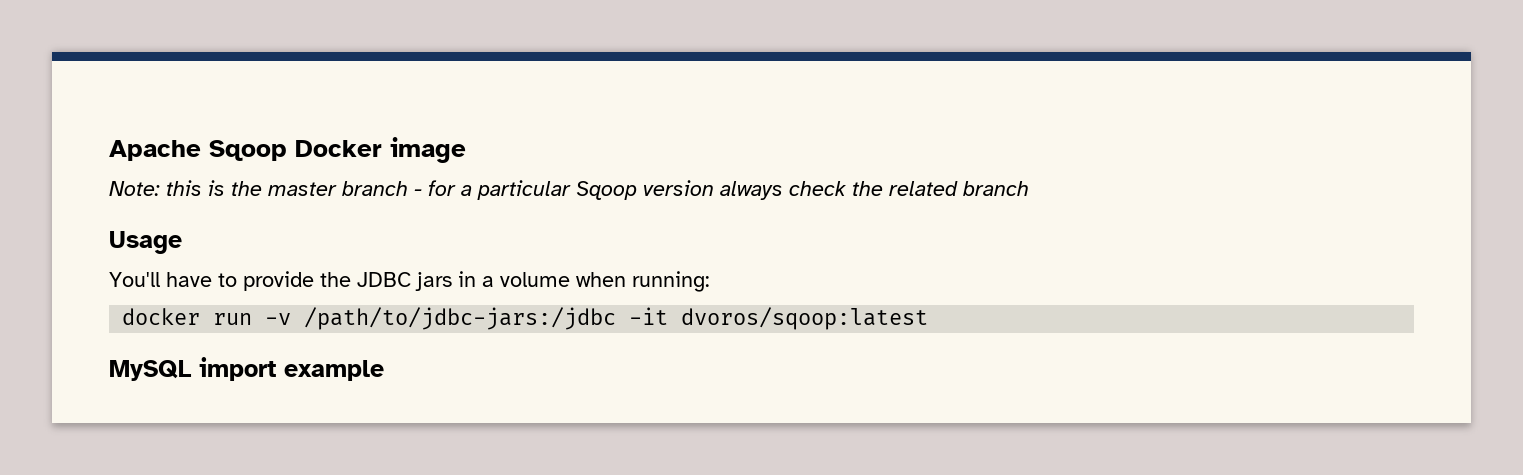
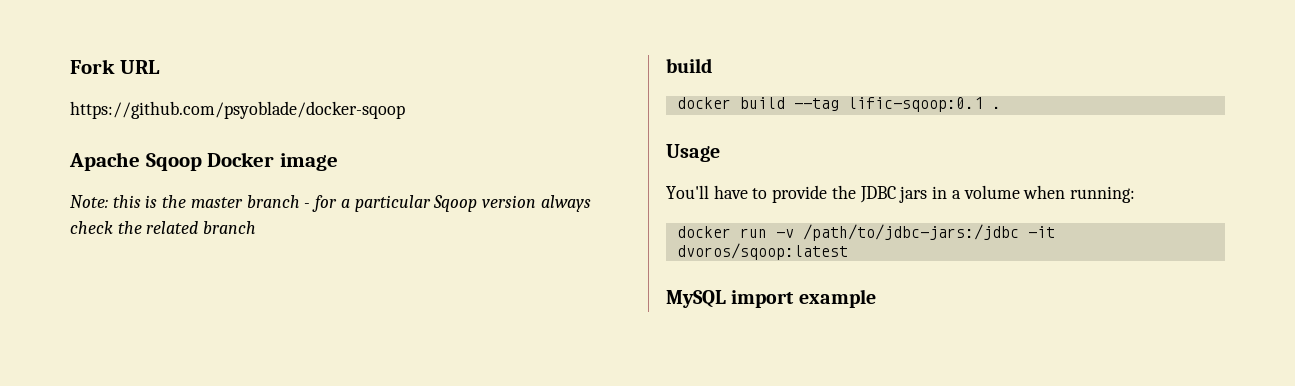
(109, 150) none -> [70,59,160,74] [70,101,405,119] Fork URL // https://github.com/psyoblade/docker-sqoop //
(1029, 188) none -> [666,58,712,73] [676,97,1001,112] // build // docker build --tag lific-sqoop:0.1 .

